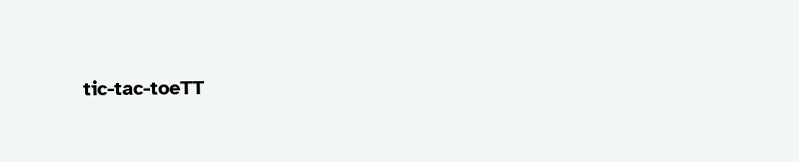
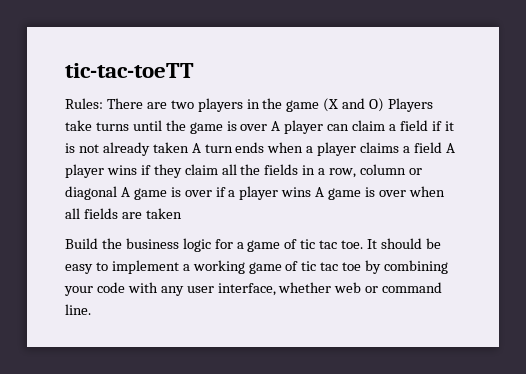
(206, 87) none -> [65,98,434,112] [65,120,454,134] [65,142,455,156] [65,164,422,178] [65,186,445,200] [65,208,182,219] [65,238,441,252] [65,260,449,274] [64,282,443,296] [65,304,91,315] // Rules: There are two players in the game (X and O) Players take turns until the game is over A player can claim a field if it is not already taken A turn ends when a player claims a field A player wins if they claim all the fields in a row, column or diagonal A game is over if a player wins A game is over when all fields are taken // Build the business logic for a game of tic tac toe. It should be easy to implement a working game of tic tac toe by combining your code with any user interface, whether web or command line.

